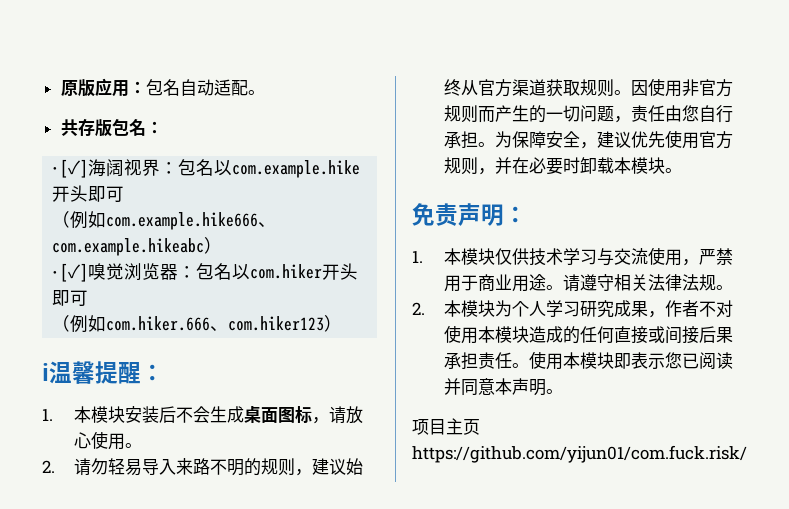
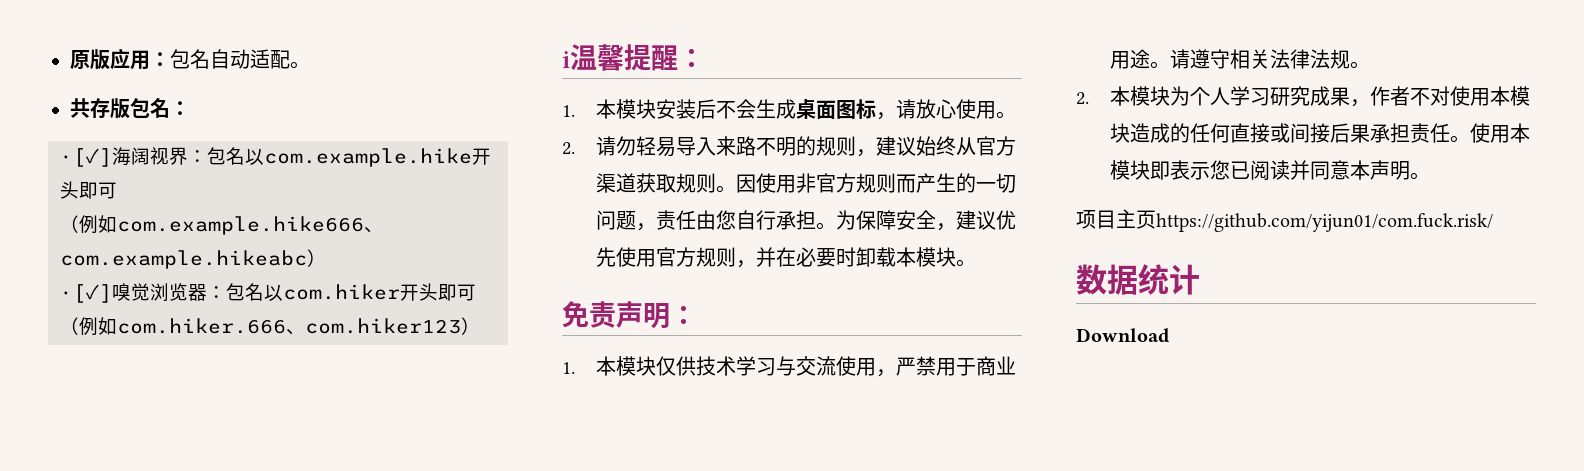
(747, 454) none -> [1076,264,1200,295] [1076,328,1169,343] // 数据统计 // Download

